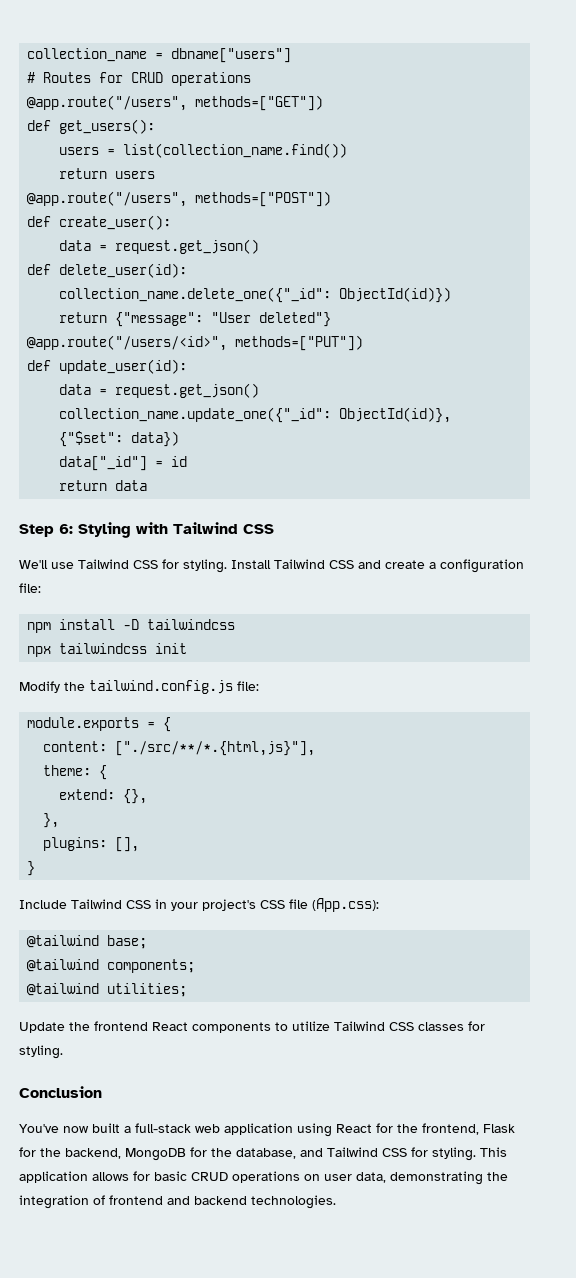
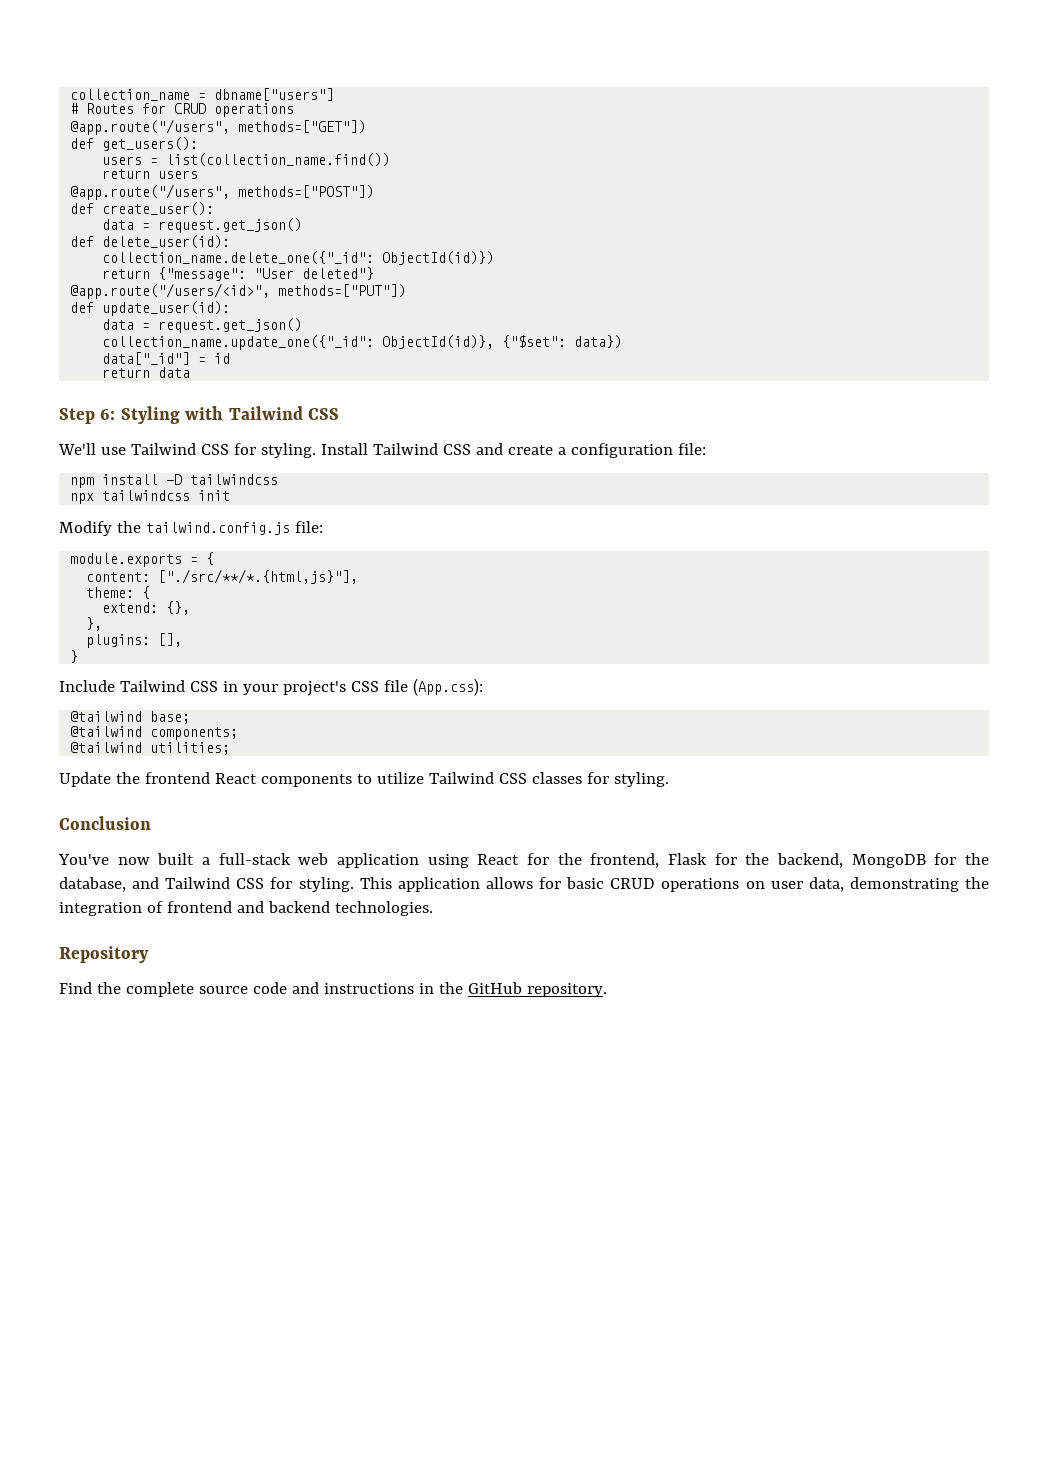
(336, 1202) none -> [59,946,149,963] [59,982,607,997] // Repository // Find the complete source code and instructions in the GitHub repository.

